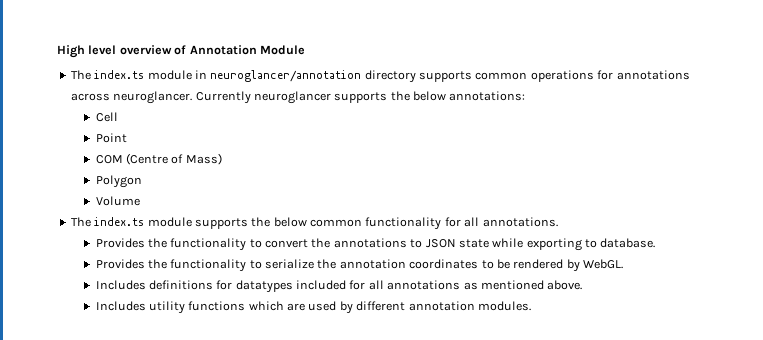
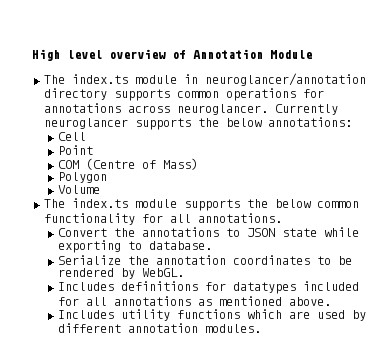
[95,238,309,251] Provides the functionality to convert -> [57,228,107,237] Convert
[95,259,315,272] Provides the functionality to serialize -> [57,255,121,265] Serialize

